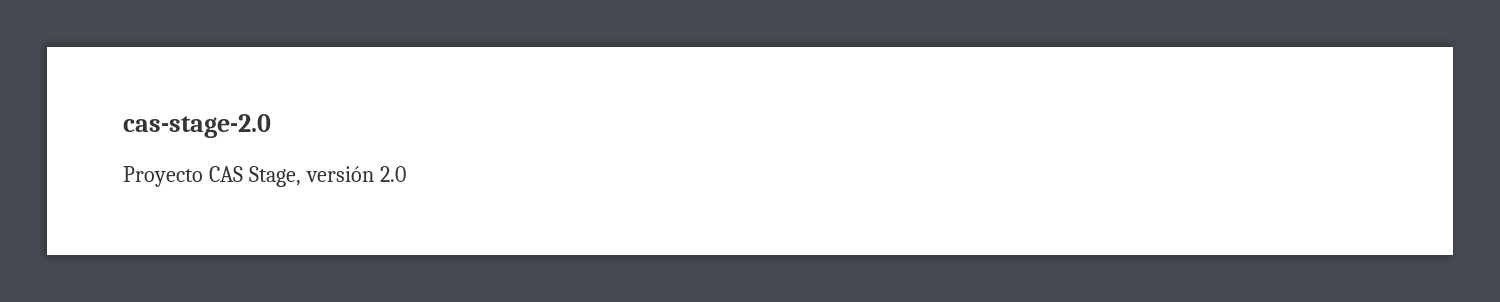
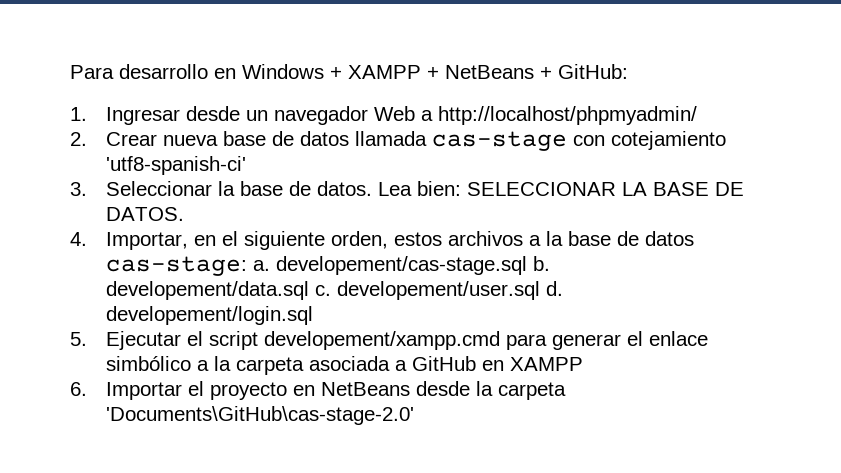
[123,114,271,138] [123,166,406,187] cas-stage-2.0 // Proyecto CAS Stage, versión 2.0 -> [70,64,628,79] [70,106,697,125] [70,131,726,151] [105,156,246,175] [70,181,744,196] [105,207,184,221] [70,231,694,250] [105,256,550,276] [105,281,563,300] [105,306,313,325] [70,331,708,350] [105,356,583,375] [70,381,566,400] [105,406,414,425] Para desarrollo en Windows + XAMPP + NetBeans + GitHub: // 1. Ingresar desde un navegador Web a http://localhost/phpmyadmin/ // 2. Crear nueva base de datos llamada cas-stage con cotejamiento 'utf8-spanish-ci' // 3. Seleccionar la base de datos. Lea bien: SELECCIONAR LA BASE DE DATOS. // 4. Importar, en el siguiente orden, estos archivos a la base de datos cas-stage: a. developement/cas-stage.sql b. developement/data.sql c. developement/user.sql d. developement/login.sql // 5. Ejecutar el script developement/xampp.cmd para generar el enlace simbólico a la carpeta asociada a GitHub en XAMPP // 6. Importar el proyecto en NetBeans desde la carpeta 'Documents\GitHub\cas-stage-2.0'

